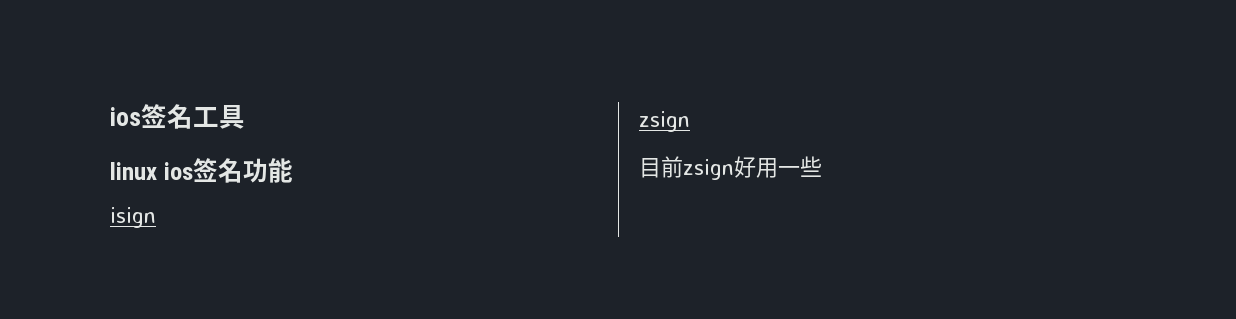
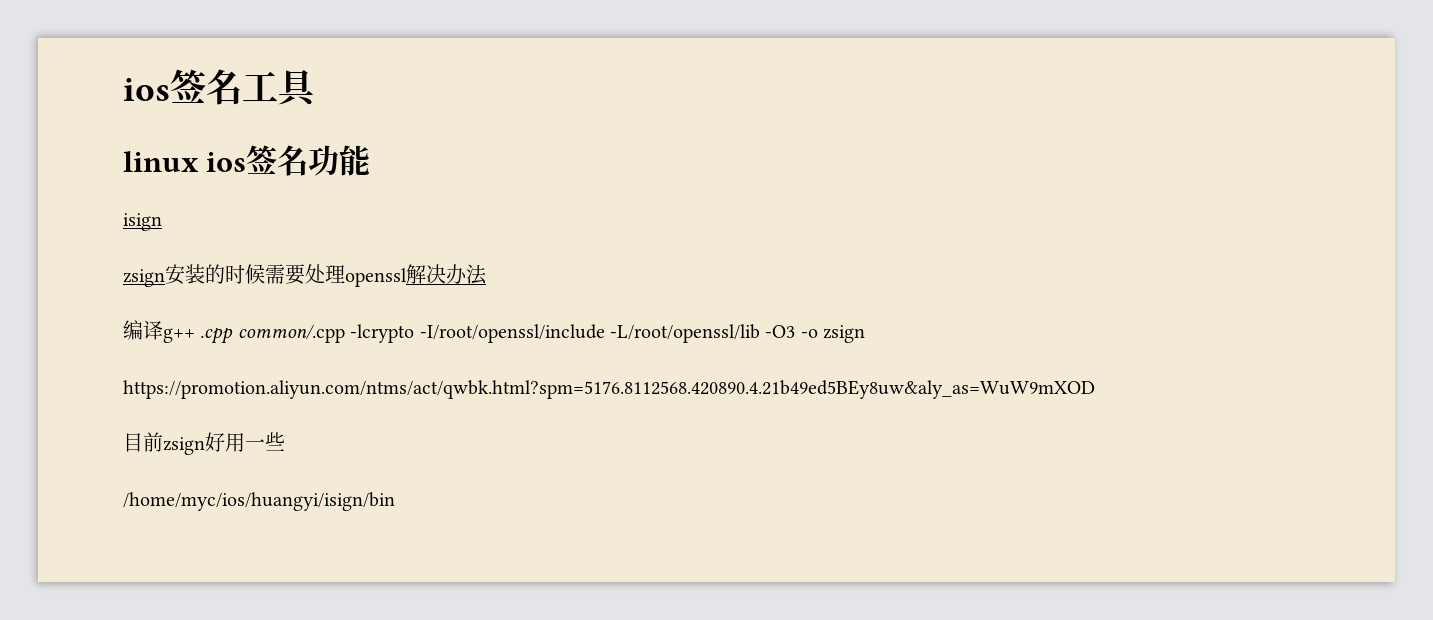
(690, 121) none -> [165,264,487,287] [123,320,866,344] [123,380,1095,399] 安装的时候需要处理openssl解决办法 // 编译g++ .cpp common/.cpp -lcrypto -I/root/openssl/include -L/root/openssl/lib -O3 -o zsign // https://promotion.aliyun.com/ntms/act/qwbk.html?spm=5176.8112568.420890.4.21b49ed5BEy8uw&aly_as=WuW9mXOD
(822, 166) none -> [123,492,395,511] // /home/myc/ios/huangyi/isign/bin

